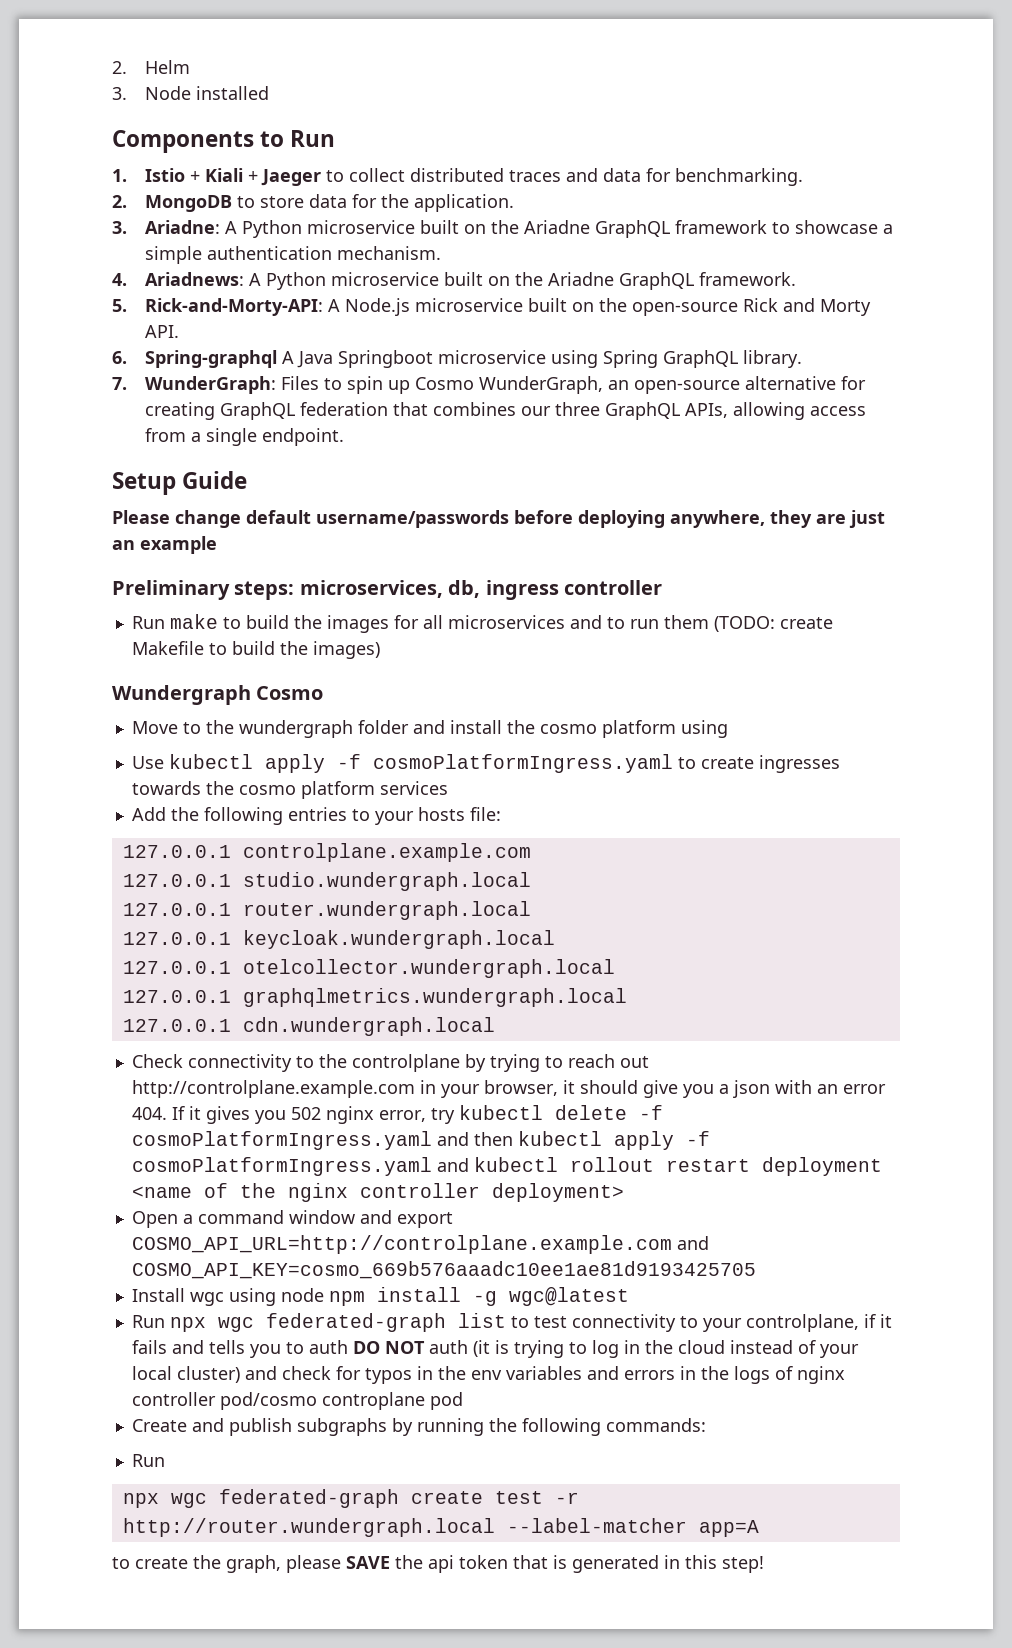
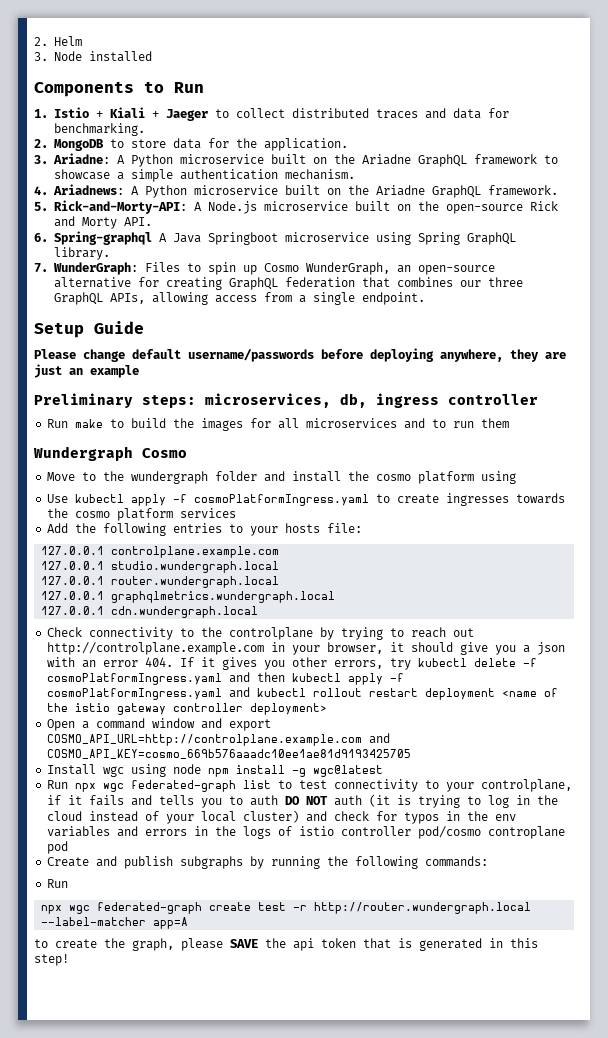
[713,616,833,632] [131,641,380,659] (TODO: create Makefile to build the images) -> (510, 423) none
[122,930,555,949] [122,959,615,978] // 127.0.0.1 keycloak.wundergraph.local // 127.0.0.1 otelcollector.wundergraph.local -> (280, 582) none
[290,1106,426,1124] 502 nginx error, -> [292,657,384,669] other errors,
[287,1183,348,1202] nginx -> [75,703,167,715] istio gateway
[796,1366,845,1384] nginx -> [299,826,335,836] istio

